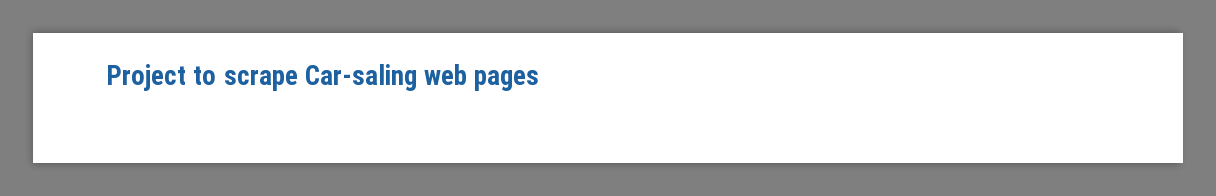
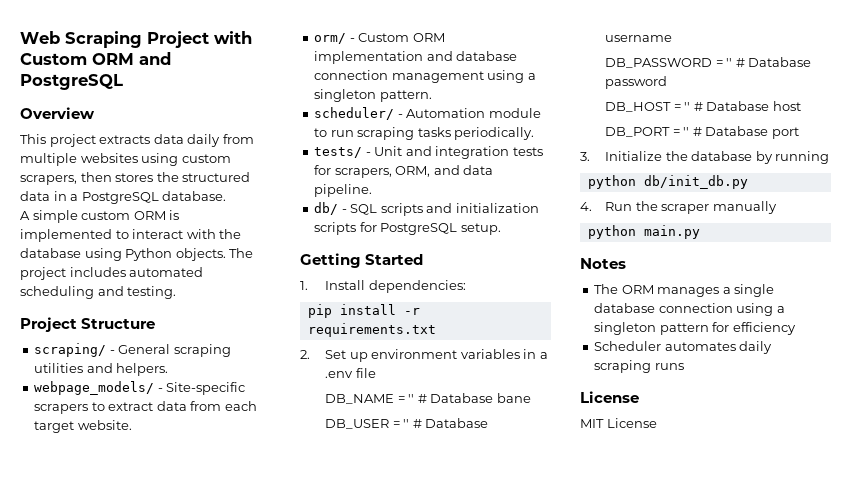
[106,64,540,91] Project to scrape Car-saling web pages -> [20,31,252,48] [20,52,171,65] [20,74,123,90] [20,107,95,119] [20,134,254,147] [20,153,231,166] [20,172,251,185] [20,191,227,204] [20,210,180,223] [20,229,242,242] [20,248,254,261] [20,267,204,280] [20,286,177,299] [20,317,156,332] [34,343,231,357] [34,363,169,376] [34,381,246,395] [34,401,257,414] [34,420,132,433] [314,33,445,44] [314,51,518,64] [314,70,536,83] [314,89,432,102] [314,107,541,120] [314,127,535,140] [314,146,543,159] [314,165,494,178] [314,184,373,197] [314,202,539,216] [314,222,501,235] [300,253,424,268] [300,280,466,293] [307,304,420,318] [307,323,436,337] [300,349,548,362] [325,368,376,378] [325,393,531,404] [325,418,489,429] [605,35,673,42] [605,57,812,68] [605,76,668,89] [605,101,801,112] [605,126,799,139] [580,151,830,164] [587,175,748,189] [580,201,777,214] [587,225,700,239] [580,258,626,269] [594,284,775,297] [594,303,785,316] [594,322,796,335] [594,341,773,354] [594,360,684,373] [580,391,639,403] [580,418,657,428] Web Scraping Project with Custom ORM and PostgreSQL // Overview // This project extracts data daily from multiple websites using custom scrapers, then stores the structured data in a PostgreSQL database. // A simple custom ORM is implemented to interact with the database using Python objects. The project includes automated scheduling and testing. // Project Structure // scraping/ - General scraping utilities and helpers. // webpage_models/ - Site-specific scrapers to extract data from each target website. // orm/ - Custom ORM implementation and database connection management using a singleton pattern. // scheduler/ - Automation module to run scraping tasks periodically. // tests/ - Unit and integration tests for scrapers, ORM, and data pipeline. // db/ - SQL scripts and initialization scripts for PostgreSQL setup. // Getting Started // 1. Install dependencies: // pip install -r requirements.txt // 2. Set up environment variables in a .env file // DB_NAME = '' # Database bane // DB_USER = '' # Database username // DB_PASSWORD = '' # Database password // DB_HOST = '' # Database host // DB_PORT = '' # Database port // 3. Initialize the database by running // python db/init_db.py // 4. Run the scraper manually // python main.py // Notes // The ORM manages a single database connection using a singleton pattern for efficiency // Scheduler automates daily scraping runs // License // MIT License

